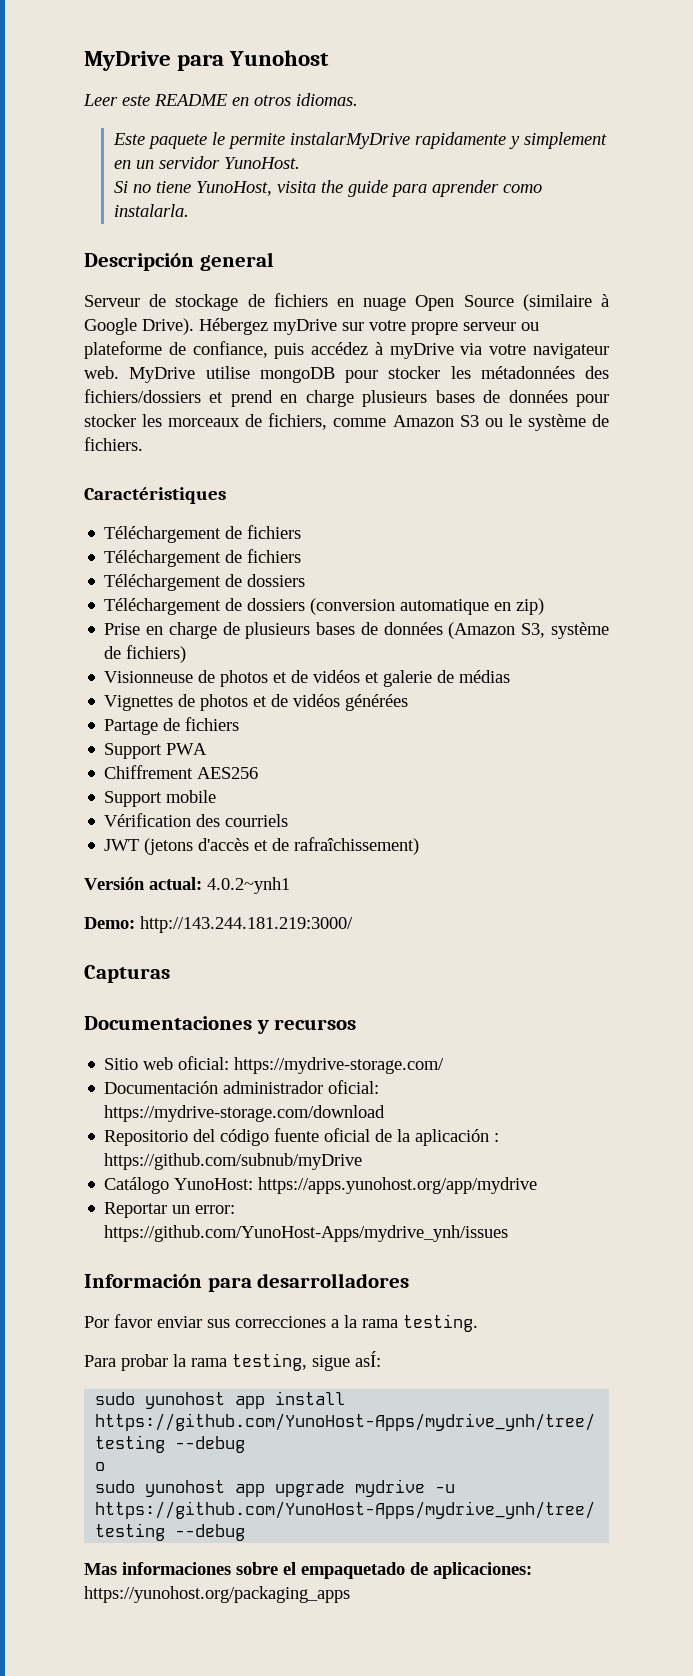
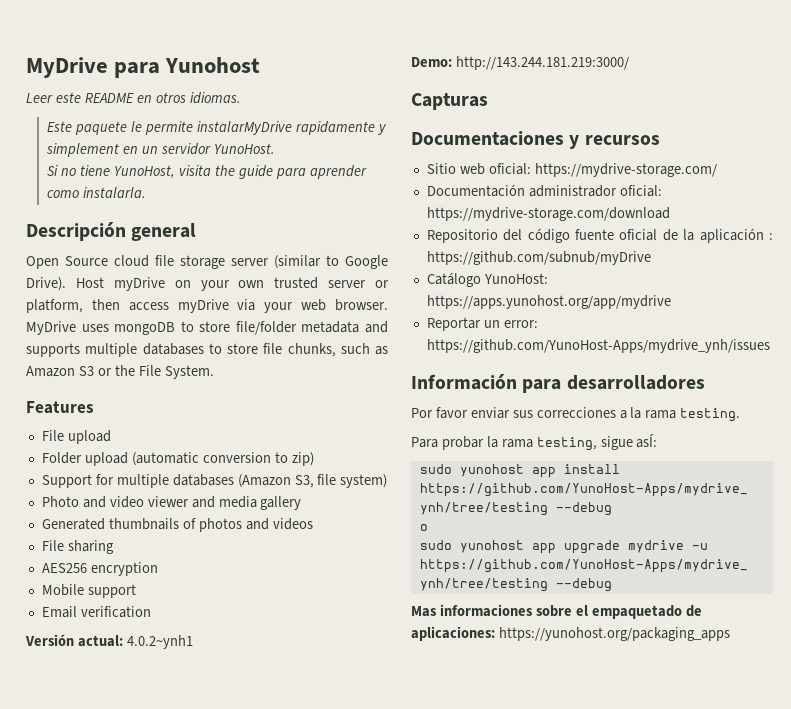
[84,293,609,311] [84,318,539,335] [84,341,609,359] [84,366,609,383] [84,389,610,407] [84,413,609,431] [84,437,143,451] [84,487,226,504] [104,525,302,543] [104,549,302,567] [104,574,306,591] [104,598,545,615] [104,622,609,639] [104,645,187,663] [104,670,511,687] [104,694,409,711] [104,717,240,735] [104,743,208,759] [104,765,259,779] [104,790,217,807] [104,813,289,827] [104,837,420,855] Serveur de stockage de fichiers en nuage Open Source (similaire à Google Drive). Hébergez myDrive sur votre propre serveur ou plateforme de confiance, puis accédez à myDrive via votre navigateur web. MyDrive utilise mongoDB pour stocker les métadonnées des fichiers/dossiers et prend en charge plusieurs bases de données pour stocker les morceaux de fichiers, comme Amazon S3 ou le système de fichiers. // Caractéristiques // Téléchargement de fichiers // Téléchargement de fichiers // Téléchargement de dossiers // Téléchargement de dossiers (conversion automatique en zip) // Prise en charge de plusieurs bases de données (Amazon S3, système de fichiers) // Visionneuse de photos et de vidéos et galerie de médias // Vignettes de photos et de vidéos générées // Partage de fichiers // Support PWA // Chiffrement AES256 // Support mobile // Vérification des courriels // JWT (jetons d'accès et de rafraîchissement) -> [26,255,388,269] [26,277,389,291] [26,299,389,313] [26,321,388,335] [26,343,388,357] [26,365,214,379] [26,401,94,414] [41,430,111,444] [41,452,314,466] [41,474,388,488] [41,496,302,510] [41,518,313,532] [41,540,114,554] [41,562,158,576] [41,584,136,598] [41,606,151,618] Open Source cloud file storage server (similar to Google Drive). Host myDrive on your own trusted server or platform, then access myDrive via your web browser. MyDrive uses mongoDB to store file/folder metadata and supports multiple databases to store file chunks, such as Amazon S3 or the File System. // Features // File upload // Folder upload (automatic conversion to zip) // Support for multiple databases (Amazon S3, file system) // Photo and video viewer and media gallery // Generated thumbnails of photos and videos // File sharing // AES256 encryption // Mobile support // Email verification

